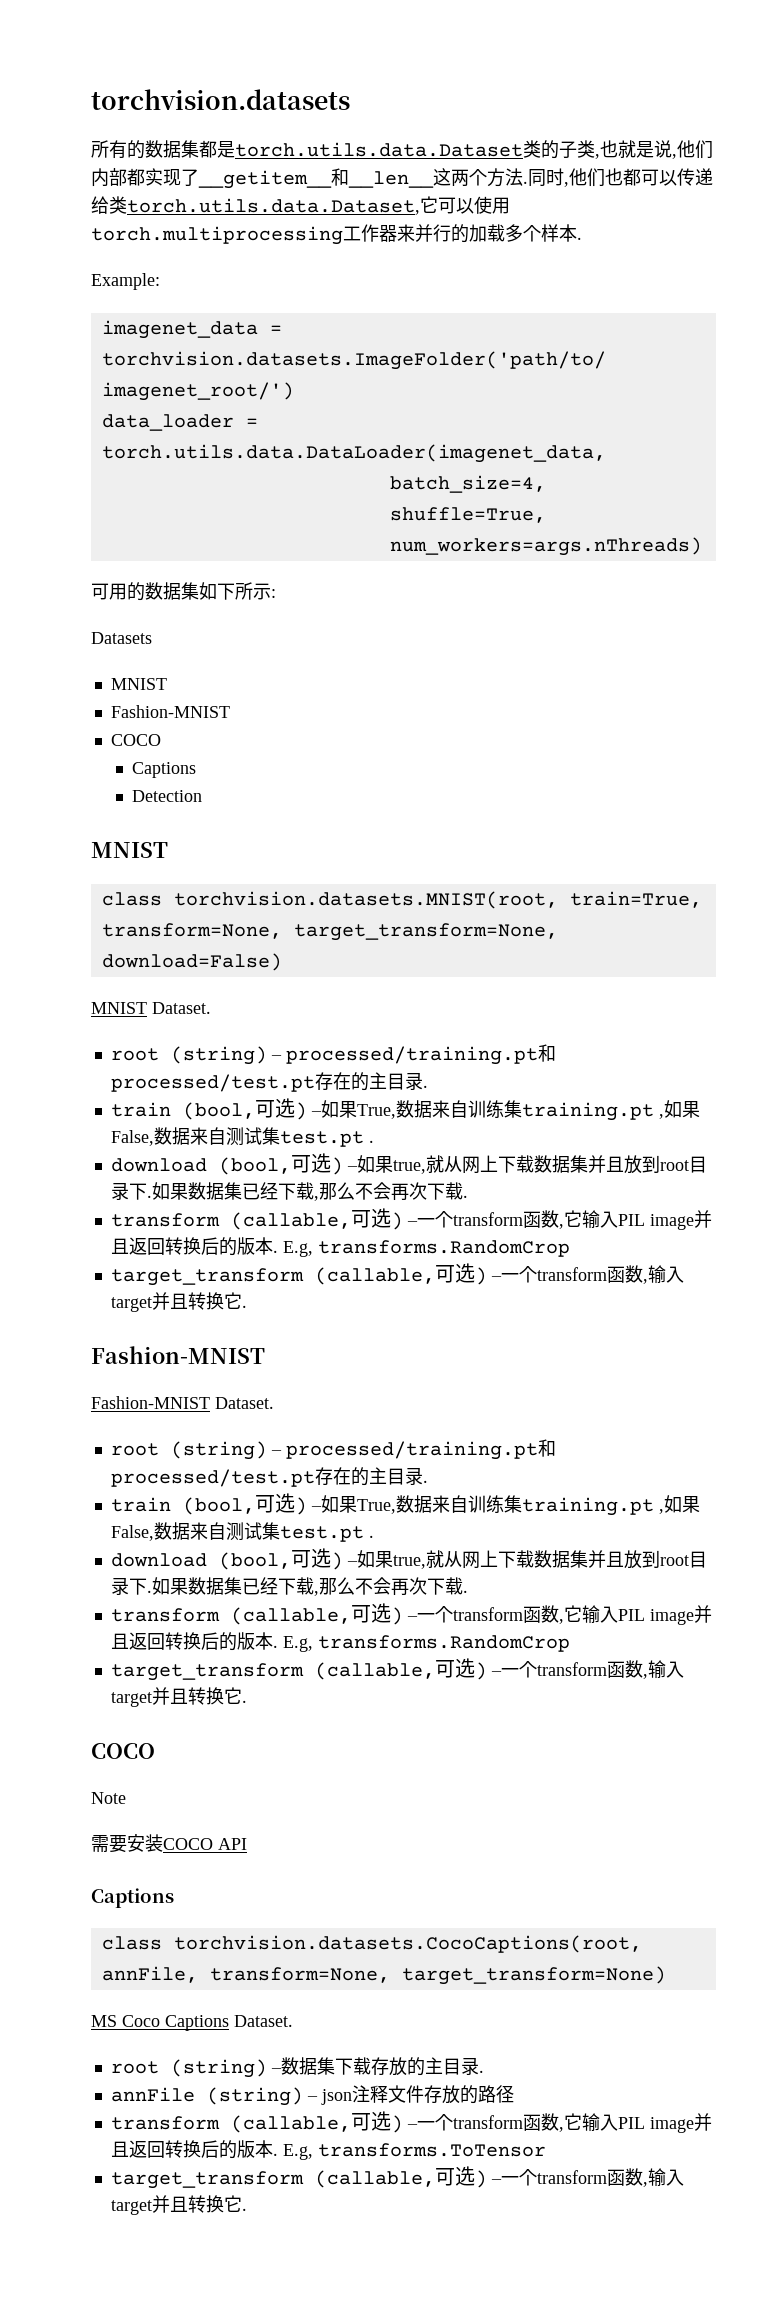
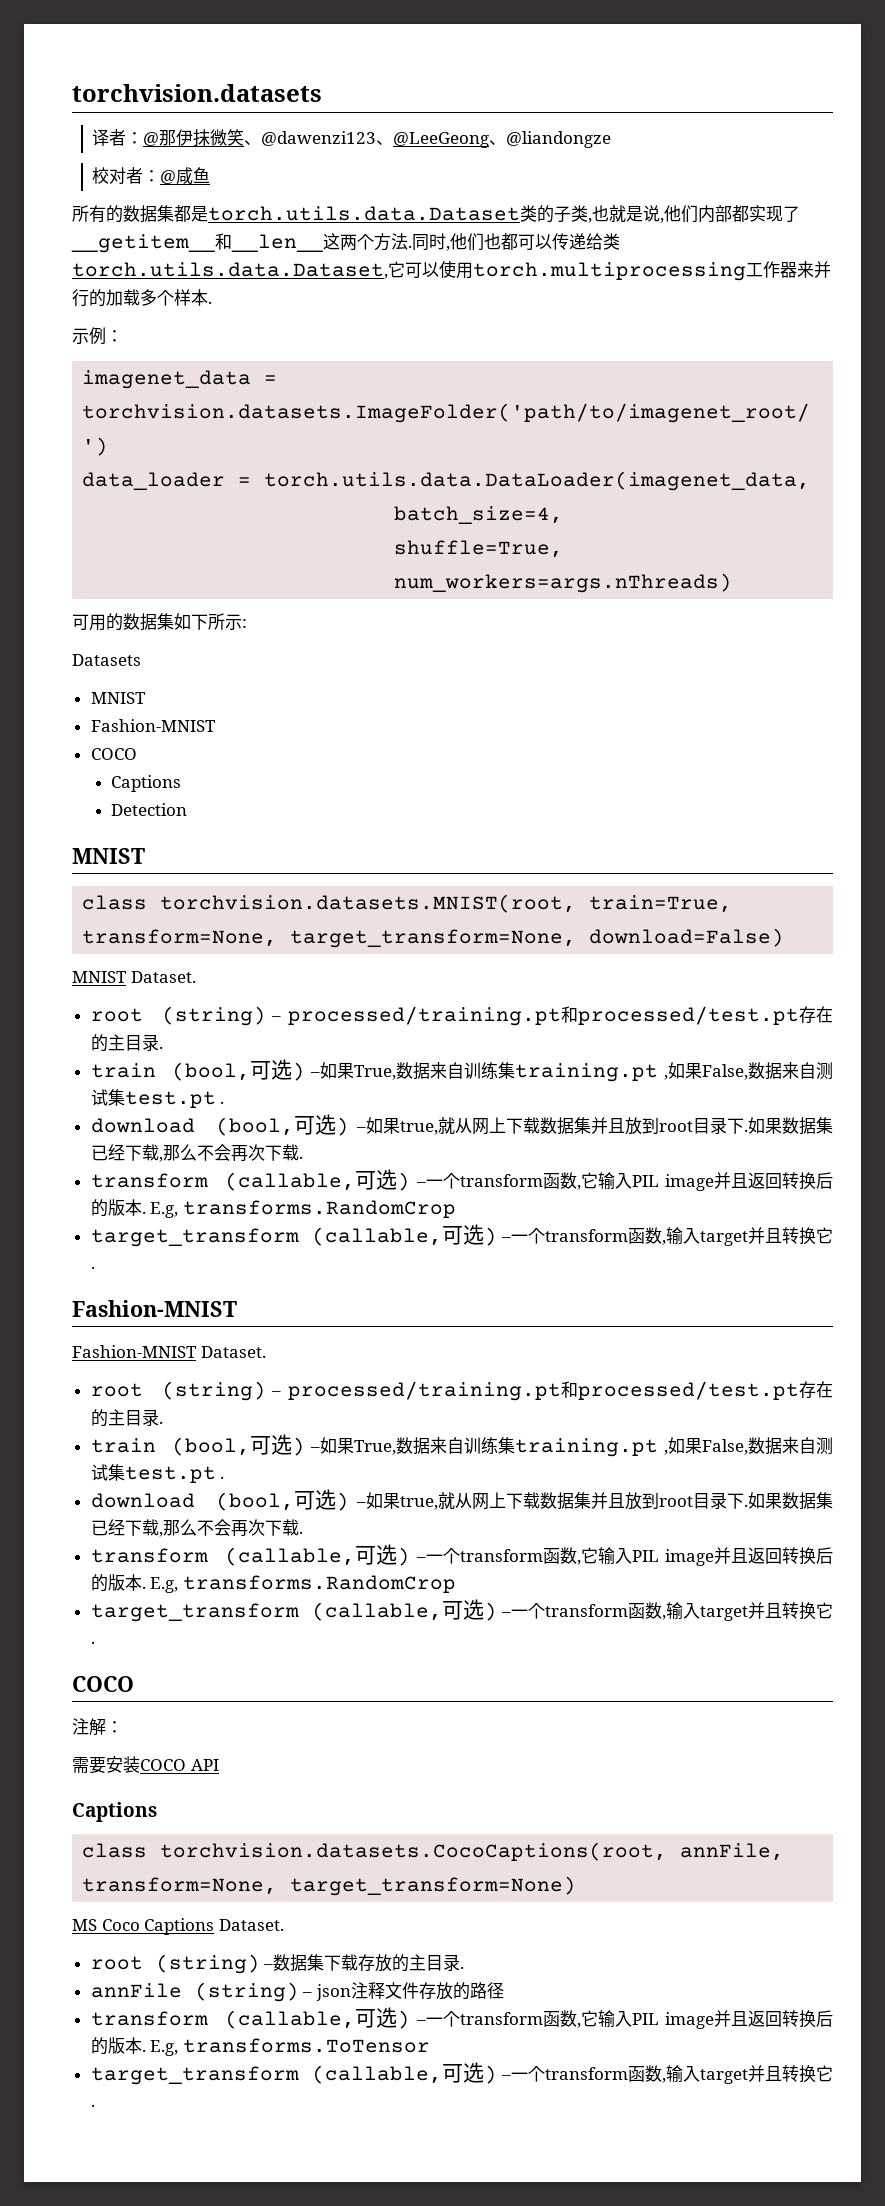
(350, 99) none -> [92,129,612,148] [92,167,211,185] // 译者：@那伊抹微笑、@dawenzi123、@LeeGeong、@liandongze // 校对者：@咸鱼
[91,273,160,290] Example: -> [72,327,123,345] 示例：
[91,1792,126,1804] Note -> [72,1718,123,1736] 注解：

